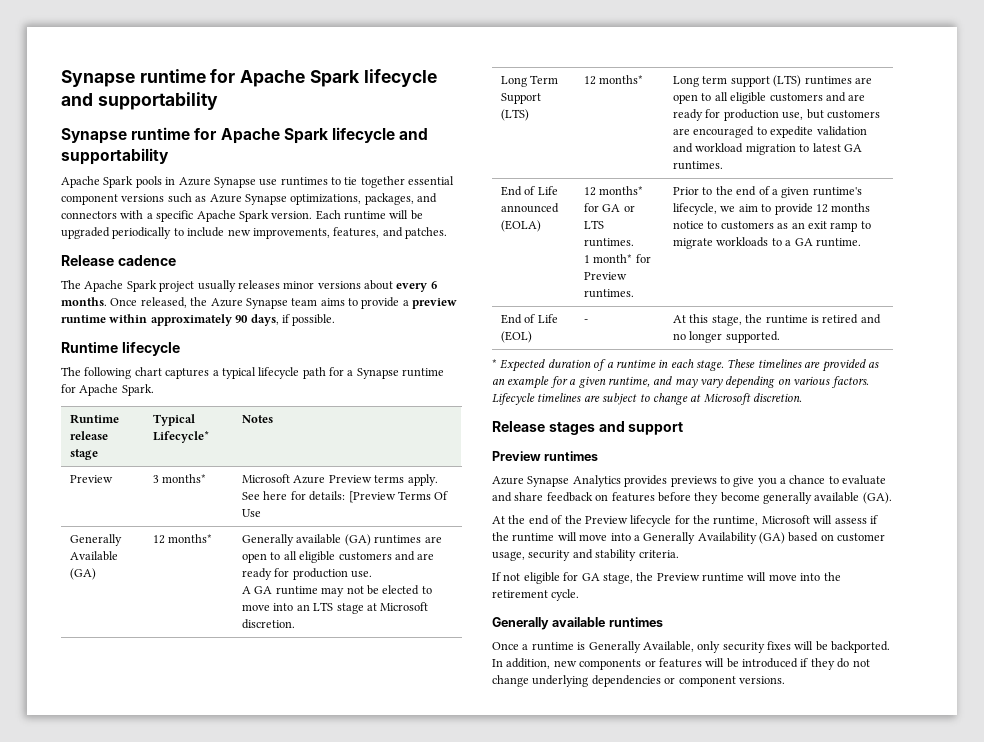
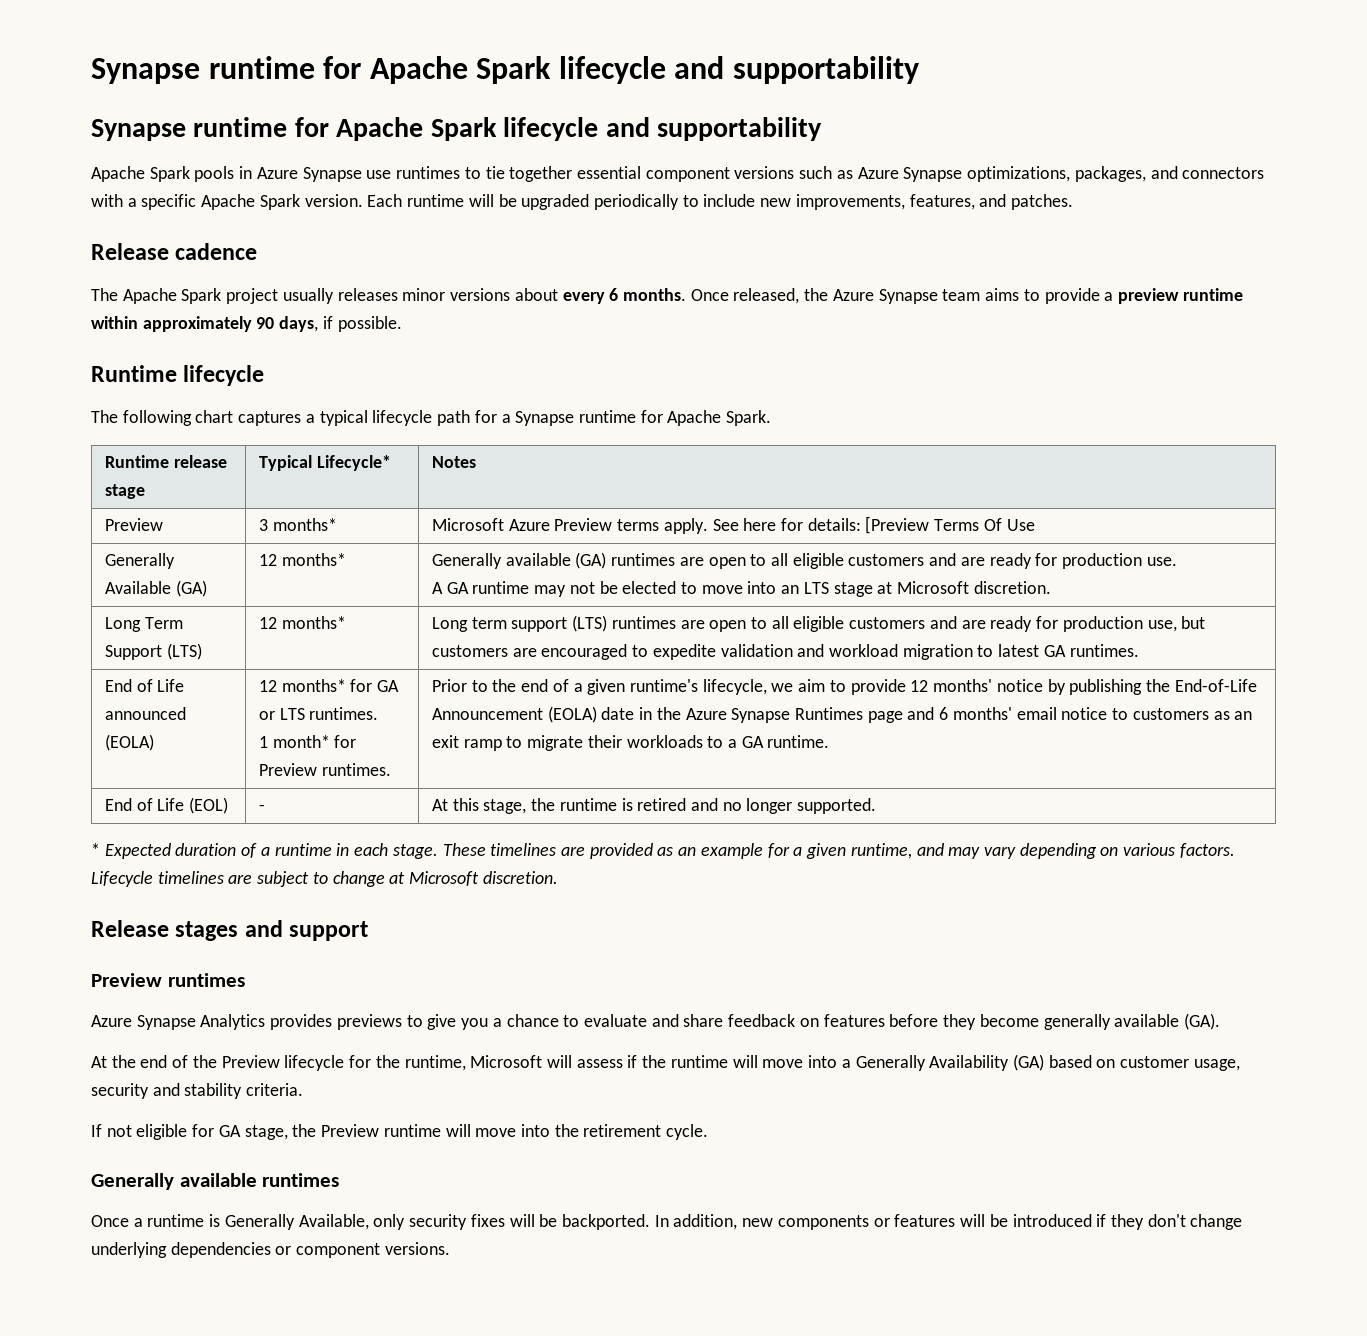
[831,203,871,212] months -> [933,679,1257,695] [431,706,1057,723] months' notice by publishing the End-of-Life Announcement (EOLA) date in the Azure Synapse Runtimes page and 6 months' email
(714, 243) none -> [587,735,622,748] their
[837,658,870,668] do not -> [1147,1214,1186,1227] don't

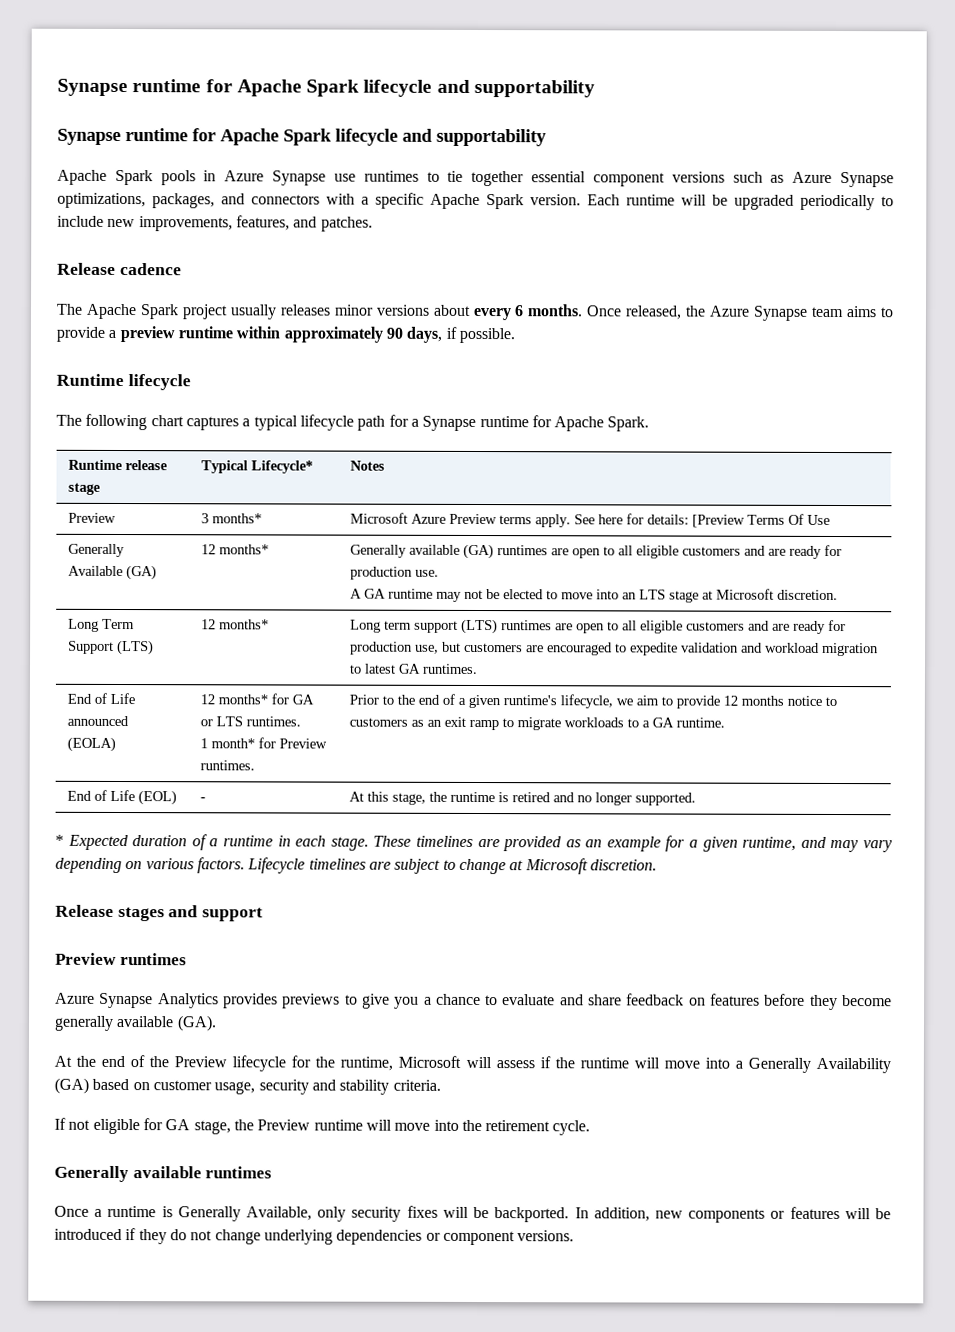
[933,679,1257,695] [431,706,1057,723] months' notice by publishing the End-of-Life Announcement (EOLA) date in the Azure Synapse Runtimes page and 6 months' email -> [741,695,785,706] months
[587,735,622,748] their -> (562, 724) none
[1147,1214,1186,1227] don't -> [169,1229,213,1241] do not

